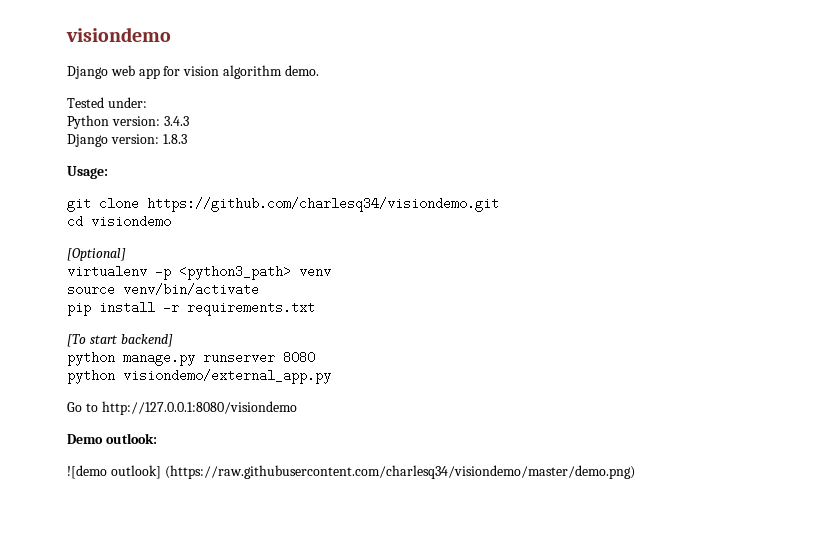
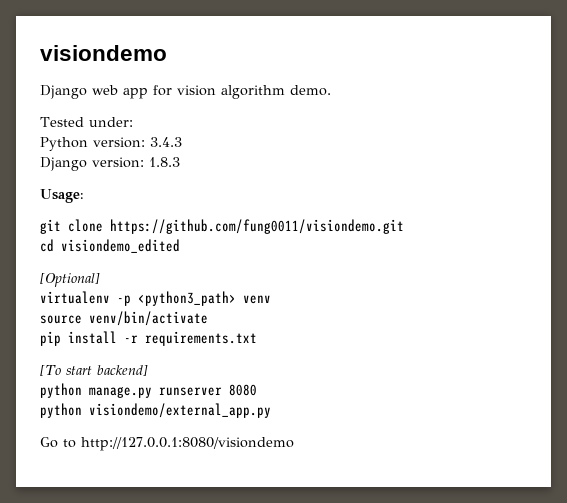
[147,197,499,212] https://github.com/charlesq34/visiondemo.git -> [110,219,404,234] https://github.com/fung0011/visiondemo.git
[91,215,171,228] visiondemo -> [61,239,180,253] visiondemo_edited
[67,433,157,444] [67,465,635,479] // Demo outlook: // ![demo outlook] (https://raw.githubusercontent.com/charlesq34/visiondemo/master/demo.png) -> (294, 444) none

